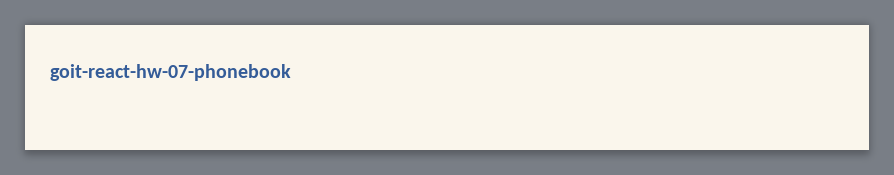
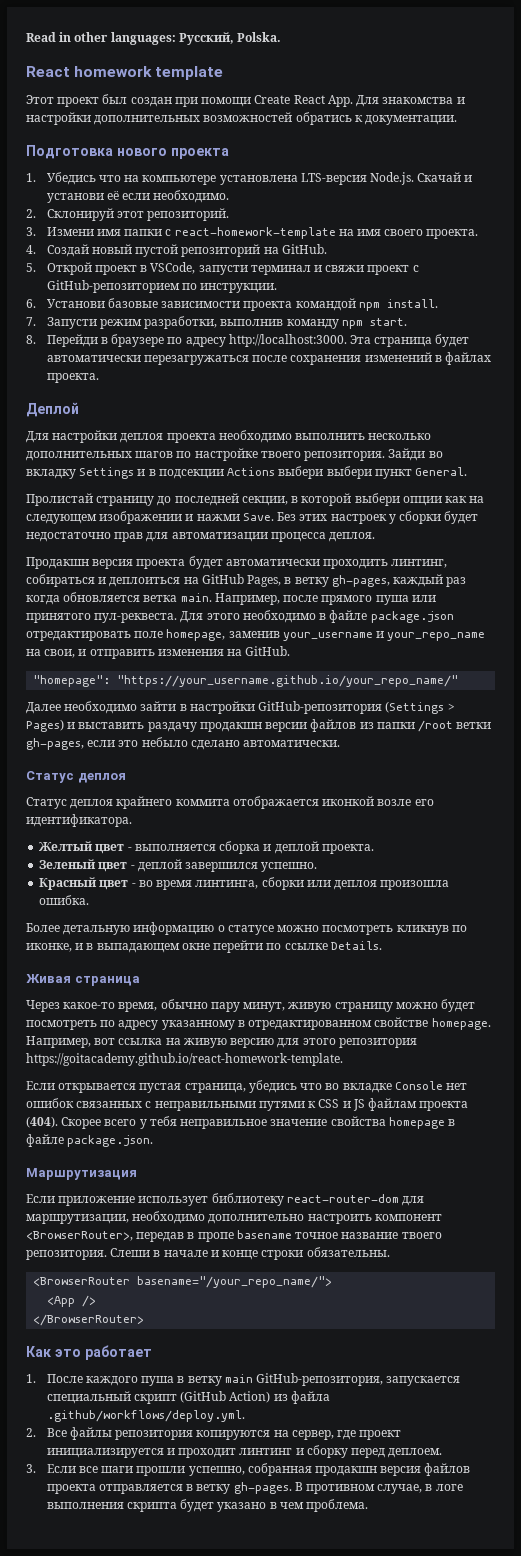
[50,64,291,81] goit-react-hw-07-phonebook -> [26,32,282,45] [26,66,224,80] [26,94,465,107] [26,112,458,125] [26,145,229,159] [26,172,473,185] [46,190,230,203] [26,208,230,221] [26,227,479,239] [26,244,327,257] [26,262,419,275] [46,280,278,293] [26,298,438,311] [26,316,407,329] [26,334,470,347] [46,352,492,365] [46,373,99,383] [26,402,79,417] [26,430,432,443] [26,448,443,461] [26,466,468,479] [26,493,485,506] [26,511,479,524] [26,532,376,542] [26,556,448,569] [26,574,467,587] [26,592,436,605] [26,610,454,623] [26,629,486,641] [26,646,291,659] [33,675,459,687] [26,701,455,714] [26,719,492,732] [26,737,341,750] [26,771,126,783] [26,796,434,809] [26,814,132,827] [39,841,374,854] [39,859,318,872] [39,877,450,890] [39,895,90,905] [26,922,467,935] [26,940,382,953] [26,974,140,986] [26,999,476,1012] [26,1017,491,1030] [26,1036,417,1048] [26,1053,343,1066] [26,1080,468,1093] [26,1098,469,1111] [26,1116,456,1129] [26,1134,154,1147] [26,1168,137,1180] [26,1193,425,1206] [26,1211,442,1224] [26,1230,442,1242] [26,1247,390,1260] [33,1276,333,1288] [47,1295,97,1307] [33,1314,145,1326] [26,1345,152,1360] [26,1373,461,1386] [46,1391,330,1404] [46,1410,245,1422] [26,1427,402,1440] [46,1445,443,1458] [26,1463,471,1476] [46,1482,463,1494] [46,1499,369,1512] Read in other languages: Русский, Polska. // React homework template // Этот проект был создан при помощи Create React App. Для знакомства и настройки дополнительных возможностей обратись к документации. // Подготовка нового проекта // 1. Убедись что на компьютере установлена LTS-версия Node.js. Скачай и установи её если необходимо. // 2. Склонируй этот репозиторий. // 3. Измени имя папки с react-homework-template на имя своего проекта. // 4. Создай новый пустой репозиторий на GitHub. // 5. Открой проект в VSCode, запусти терминал и свяжи проект с GitHub-репозиторием по инструкции. // 6. Установи базовые зависимости проекта командой npm install. // 7. Запусти режим разработки, выполнив команду npm start. // 8. Перейди в браузере по адресу http://localhost:3000. Эта страница будет автоматически перезагружаться после сохранения изменений в файлах проекта. // Деплой // Для настройки деплоя проекта необходимо выполнить несколько дополнительных шагов по настройке твоего репозитория. Зайди во вкладку Settings и в подсекции Actions выбери выбери пункт General. // Пролистай страницу до последней секции, в которой выбери опции как на следующем изображении и нажми Save. Без этих настроек у сборки будет недостаточно прав для автоматизации процесса деплоя. // Продакшн версия проекта будет автоматически проходить линтинг, собираться и деплоиться на GitHub Pages, в ветку gh-pages, каждый раз когда обновляется ветка main. Например, после прямого пуша или принятого пул-реквеста. Для этого необходимо в файле package.json отредактировать поле homepage, заменив your_username и your_repo_name на свои, и отправить изменения на GitHub. // "homepage": "https://your_username.github.io/your_repo_name/" // Далее необходимо зайти в настройки GitHub-репозитория (Settings > Pages) и выставить раздачу продакшн версии файлов из папки /root ветки gh-pages, если это небыло сделано автоматически. // Статус деплоя // Статус деплоя крайнего коммита отображается иконкой возле его идентификатора. // Желтый цвет - выполняется сборка и деплой проекта. // Зеленый цвет - деплой завершился успешно. // Красный цвет - во время линтинга, сборки или деплоя произошла ошибка. // Более детальную информацию о статусе можно посмотреть кликнув по иконке, и в выпадающем окне перейти по ссылке Details. // Живая страница // Через какое-то время, обычно пару минут, живую страницу можно будет посмотреть по адресу указанному в отредактированном свойстве homepage. Например, вот ссылка на живую версию для этого репозитория https://goitacademy.github.io/react-homework-template. // Если открывается пустая страница, убедись что во вкладке Console нет ошибок связанных с неправильными путями к CSS и JS файлам проекта (404). Скорее всего у тебя неправильное значение свойства homepage в файле package.json. // Маршрутизация // Если приложение использует библиотеку react-router-dom для маршрутизации, необходимо дополнительно настроить компонент <BrowserRouter>, передав в пропе basename точное название твоего репозитория. Слеши в начале и конце строки обязательны. // <BrowserRouter basename="/your_repo_name/"> // <App /> // </BrowserRouter> // Как это работает // 1. После каждого пуша в ветку main GitHub-репозитория, запускается специальный скрипт (GitHub Action) из файла .github/workflows/deploy.yml. // 2. Все файлы репозитория копируются на сервер, где проект инициализируется и проходит линтинг и сборку перед деплоем. // 3. Если все шаги прошли успешно, собранная продакшн версия файлов проекта отправляется в ветку gh-pages. В противном случае, в логе выполнения скрипта будет указано в чем проблема.

